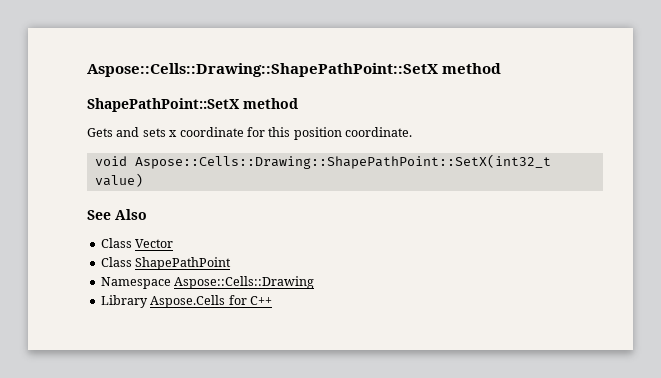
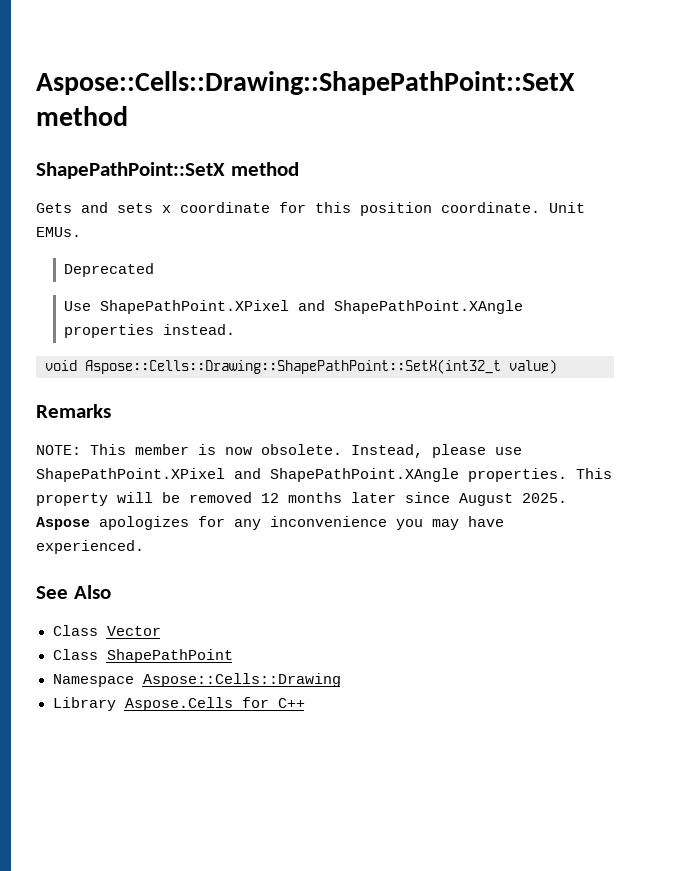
[94,154,551,169] [94,173,143,187] // void Aspose::Cells::Drawing::ShapePathPoint::SetX(int32_t value) -> [549,202,585,213] [36,227,81,237] [63,263,154,277] [63,300,523,314] [63,324,235,338] [45,359,557,374] [36,404,111,418] [36,444,522,458] [36,468,612,482] [36,492,567,506] [36,516,504,530] [36,540,144,554] Unit EMUs. // Deprecated // Use ShapePathPoint.XPixel and ShapePathPoint.XAngle properties instead. // void Aspose::Cells::Drawing::ShapePathPoint::SetX(int32_t value) // Remarks // NOTE: This member is now obsolete. Instead, please use ShapePathPoint.XPixel and ShapePathPoint.XAngle properties. This property will be removed 12 months later since August 2025. Aspose apologizes for any inconvenience you may have experienced.

